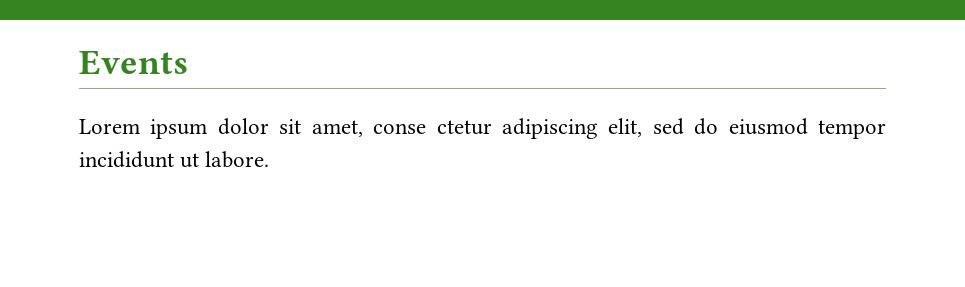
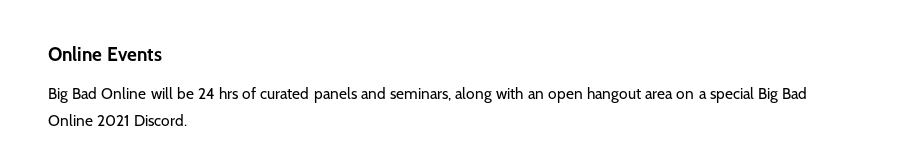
(79, 62) none -> [48,46,102,61] Online
[79,118,886,139] [79,151,270,168] Lorem ipsum dolor sit amet, conse ctetur adipiscing elit, sed do eiusmod tempor incididunt ut labore. -> [48,87,808,103] [48,114,188,126] Big Bad Online will be 24 hrs of curated panels and seminars, along with an open hangout area on a special Big Bad Online 2021 Discord.

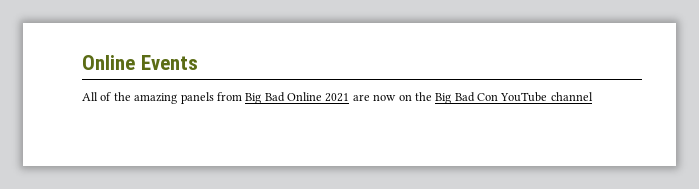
[48,87,808,103] [48,114,188,126] Big Bad Online will be 24 hrs of curated panels and seminars, along with an open hangout area on a special Big Bad Online 2021 Discord. -> [82,92,593,104] All of the amazing panels from Big Bad Online 2021 are now on the Big Bad Con YouTube channel

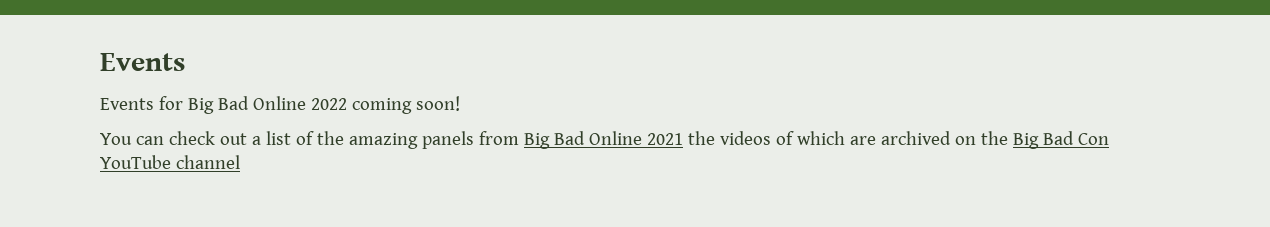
[82,55,135,70] Online -> (100, 62) none
[82,92,98,101] All -> [100,96,460,114] [100,131,291,145] Events for Big Bad Online 2022 coming soon! // You can check out a list
[352,94,397,101] are now -> [687,131,951,145] the videos of which are archived

